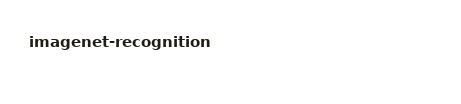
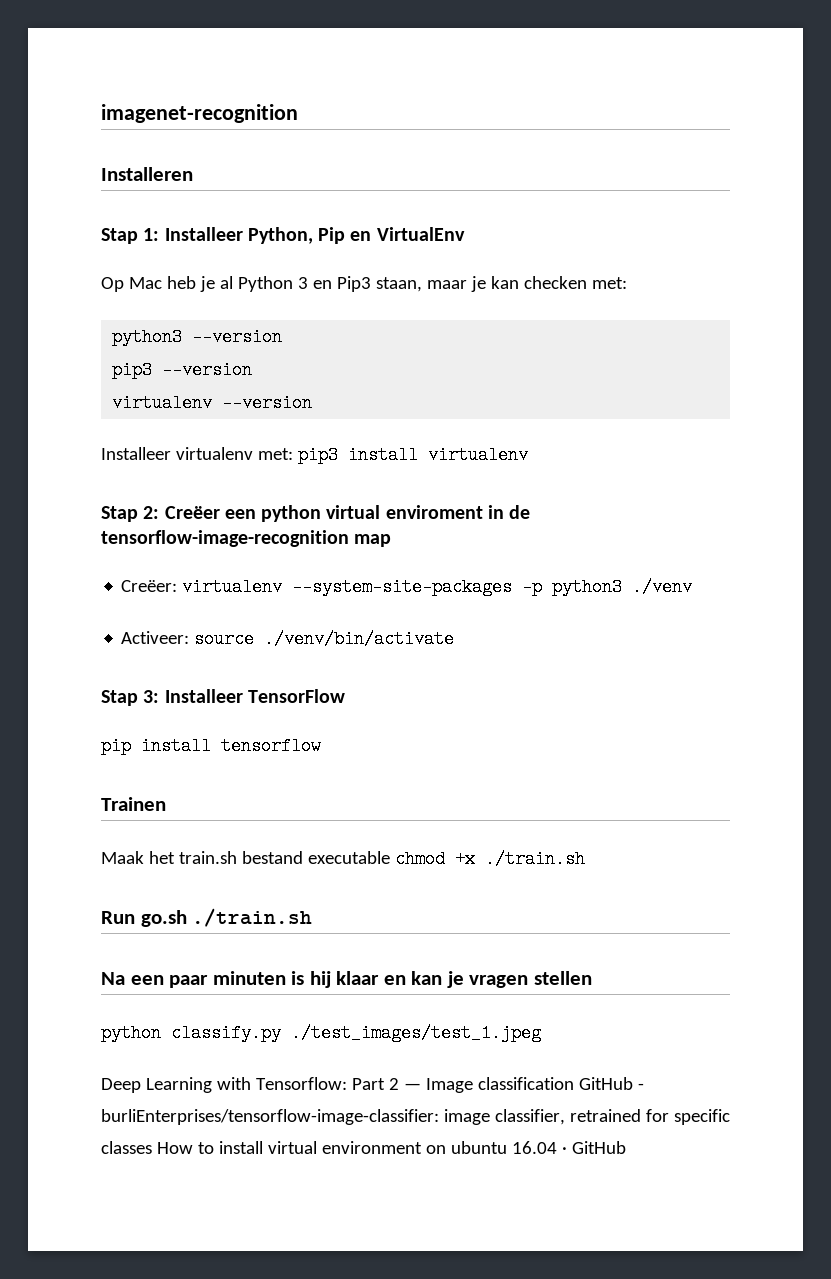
(211, 43) none -> [101,167,193,181] [101,227,465,244] [101,276,627,292] [112,328,283,346] [112,361,253,379] [112,394,313,412] [101,446,528,464] [101,505,531,522] [101,530,392,547] [121,578,693,596] [121,630,455,648] [101,689,345,706] [101,737,321,755] [101,797,166,811] [101,850,585,868] [101,908,313,927] [101,971,592,988] [101,1024,541,1042] [101,1077,644,1093] [101,1109,730,1125] [101,1141,626,1154] // Installeren // Stap 1: Installeer Python, Pip en VirtualEnv // Op Mac heb je al Python 3 en Pip3 staan, maar je kan checken met: // python3 --version // pip3 --version // virtualenv --version // Installeer virtualenv met: pip3 install virtualenv // Stap 2: Creëer een python virtual enviroment in de tensorflow-image-recognition map // Creëer: virtualenv --system-site-packages -p python3 ./venv // Activeer: source ./venv/bin/activate // Stap 3: Installeer TensorFlow // pip install tensorflow // Trainen // Maak het train.sh bestand executable chmod +x ./train.sh // Run go.sh ./train.sh // Na een paar minuten is hij klaar en kan je vragen stellen // python classify.py ./test_images/test_1.jpeg // Deep Learning with Tensorflow: Part 2 — Image classification GitHub - burliEnterprises/tensorflow-image-classifier: image classifier, retrained for specific classes How to install virtual environment on ubuntu 16.04 · GitHub

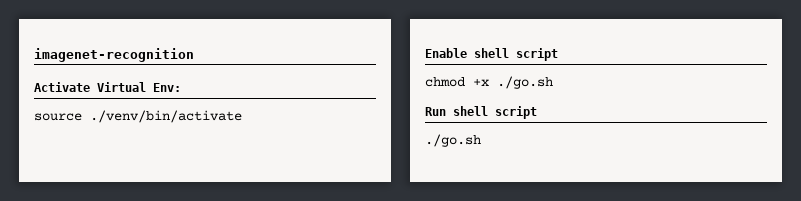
[101,167,193,181] [101,227,465,244] [101,276,627,292] [112,328,283,346] [112,361,253,379] [112,394,313,412] [101,446,528,464] [101,505,531,522] [101,530,392,547] [121,578,693,596] [121,630,455,648] [101,689,345,706] [101,737,321,755] [101,797,166,811] [101,851,390,864] Installeren // Stap 1: Installeer Python, Pip en VirtualEnv // Op Mac heb je al Python 3 en Pip3 staan, maar je kan checken met: // python3 --version // pip3 --version // virtualenv --version // Installeer virtualenv met: pip3 install virtualenv // Stap 2: Creëer een python virtual enviroment in de tensorflow-image-recognition map // Creëer: virtualenv --system-site-packages -p python3 ./venv // Activeer: source ./venv/bin/activate // Stap 3: Installeer TensorFlow // pip install tensorflow // Trainen // Maak het train.sh bestand executable -> [34,82,181,92] [34,110,242,123] [425,48,558,61] Activate Virtual Env: // source ./venv/bin/activate // Enable shell script //
[484,850,585,868] ./train.sh -> [497,76,553,89] ./go.sh
[140,908,313,927] [101,971,592,988] [101,1024,541,1042] [101,1077,644,1093] [101,1109,730,1125] [101,1141,626,1154] go.sh ./train.sh // Na een paar minuten is hij klaar en kan je vragen stellen // python classify.py ./test_images/test_1.jpeg // Deep Learning with Tensorflow: Part 2 — Image classification GitHub - burliEnterprises/tensorflow-image-classifier: image classifier, retrained for specific classes How to install virtual environment on ubuntu 16.04 · GitHub -> [453,106,537,119] [425,134,481,147] shell script // ./go.sh

